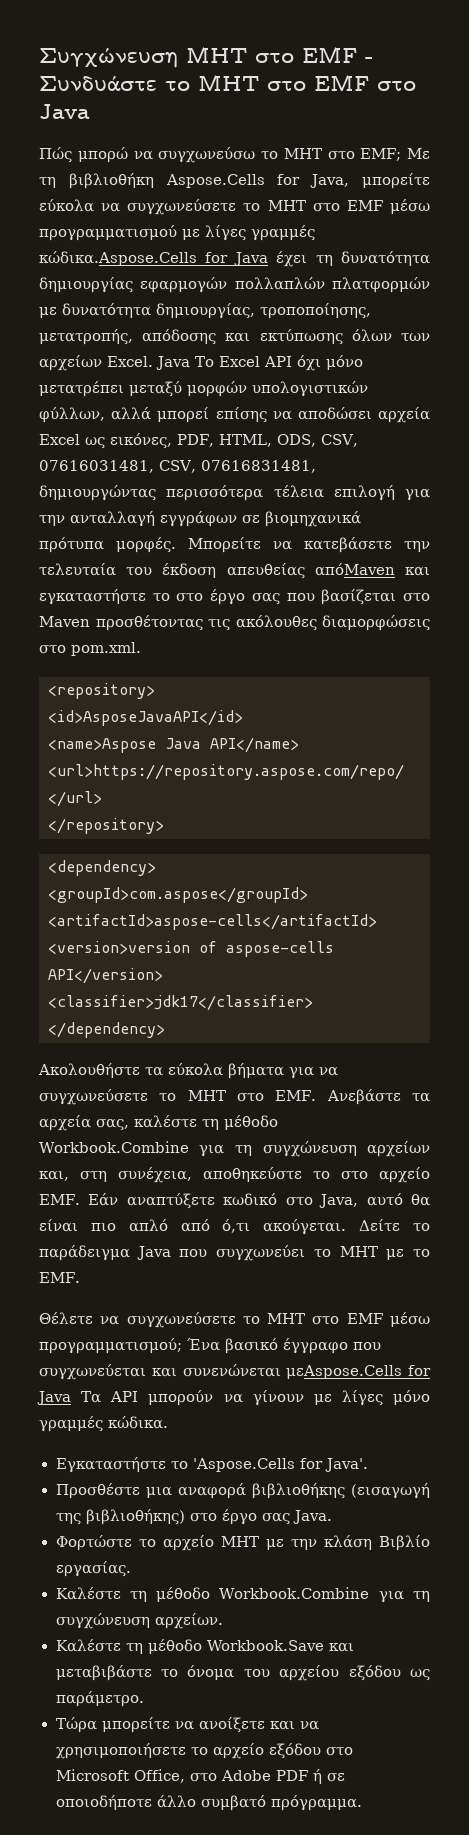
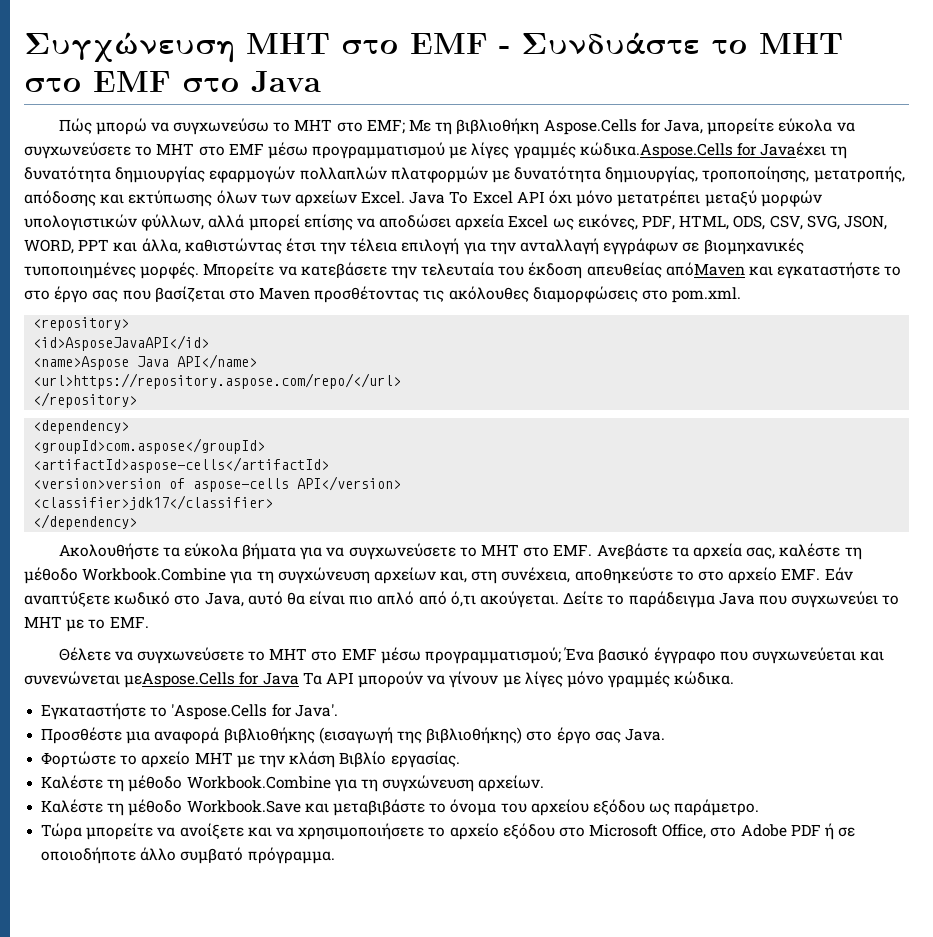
[233,251,308,267] Java έχει -> [760,142,827,156] Javaέχει
[39,460,316,473] [39,485,264,501] 07616031481, CSV, 07616831481, δημιουργώντας περισσότερα -> [806,215,887,230] [24,238,347,255] SVG, JSON, WORD, PPT και άλλα, καθιστώντας έτσι την
[265,511,361,527] [39,537,104,553] βιομηχανικά πρότυπα -> [703,238,804,255] [24,262,136,279] βιομηχανικές τυποποιημένες

